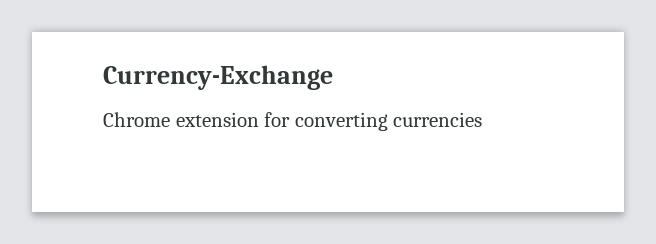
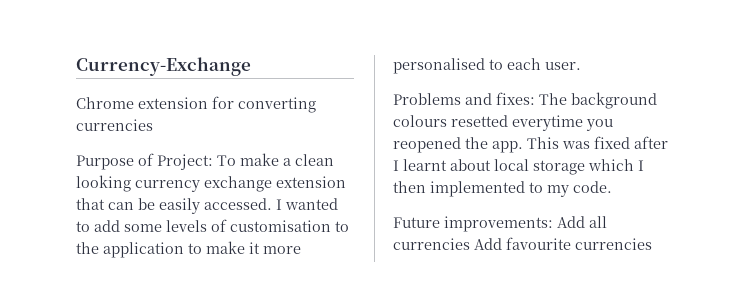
(483, 119) none -> [76,153,334,170] [76,175,346,192] [76,198,338,214] [76,219,349,232] [76,241,301,258] [393,58,581,74] [393,92,657,109] [393,115,613,131] [393,136,668,153] [393,159,644,175] [393,181,612,197] [393,216,607,232] [393,237,652,250] // Purpose of Project: To make a clean looking currency exchange extension that can be easily accessed. I wanted to add some levels of customisation to the application to make it more personalised to each user. // Problems and fixes: The background colours resetted everytime you reopened the app. This was fixed after I learnt about local storage which I then implemented to my code. // Future improvements: Add all currencies Add favourite currencies

